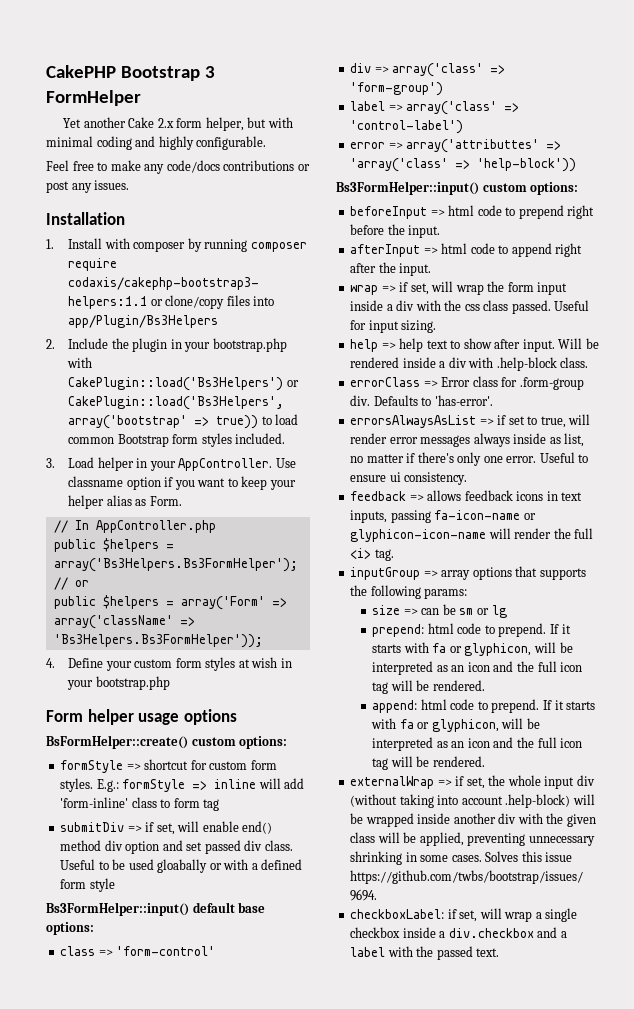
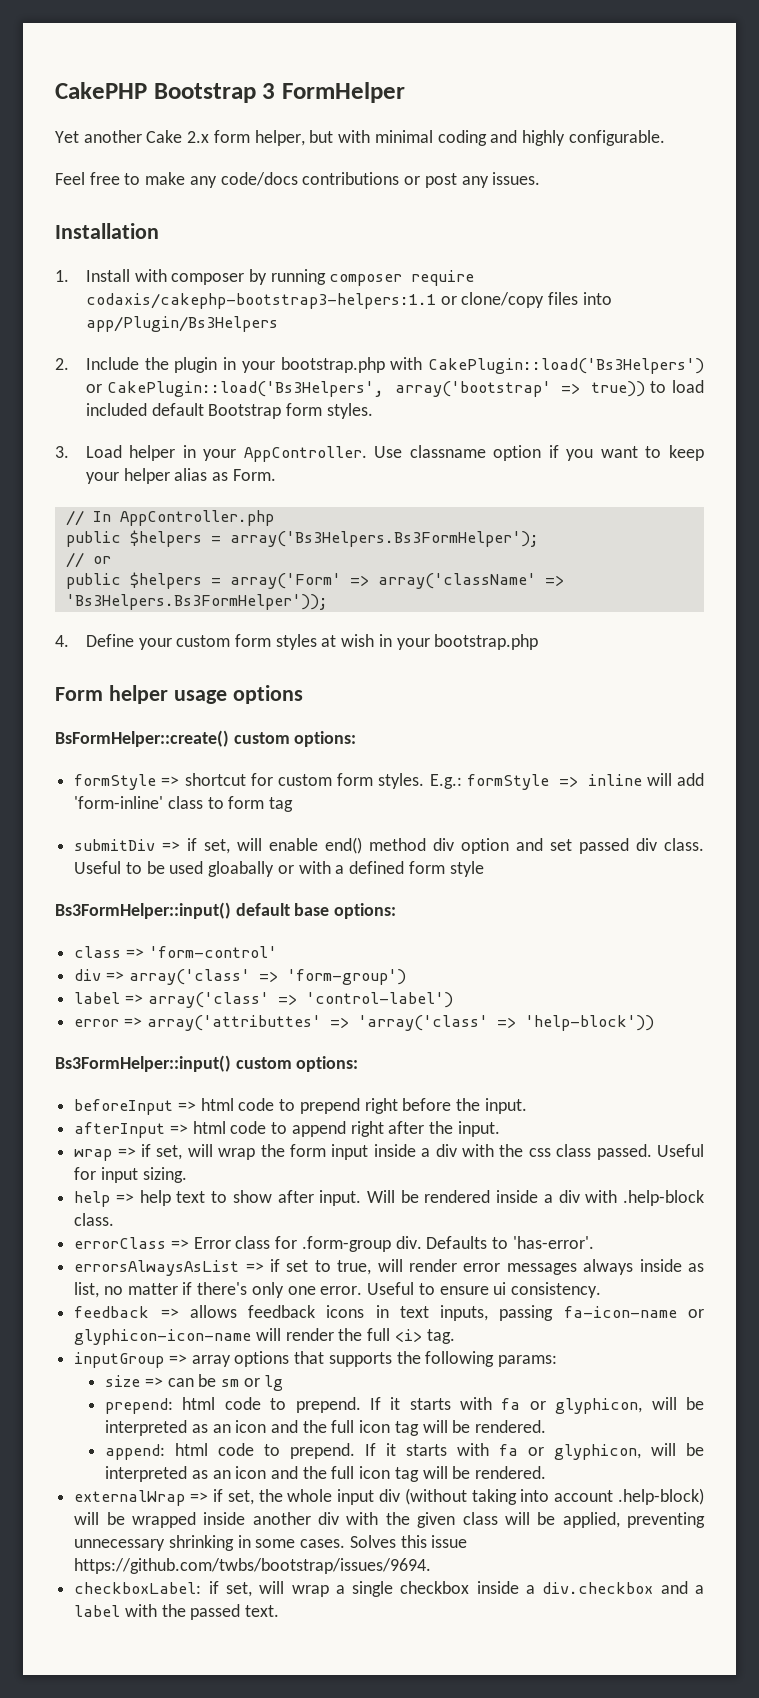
[68,433,286,447] common Bootstrap form styles included. -> [85,403,373,419] included default Bootstrap form styles.

